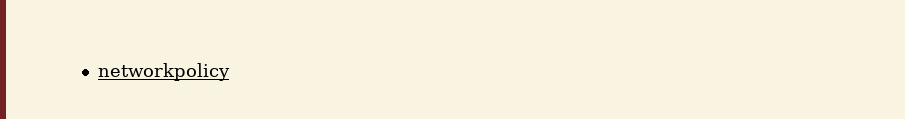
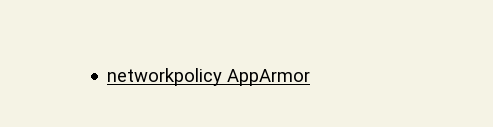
(230, 72) none -> [227,69,311,86] AppArmor

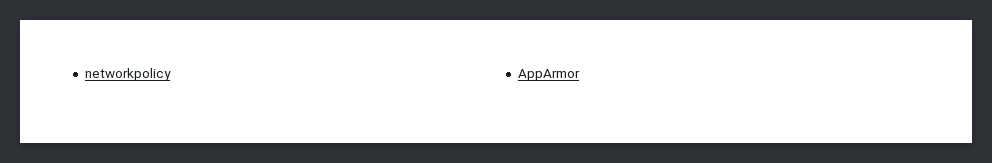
(223, 77) none -> (171, 74) //

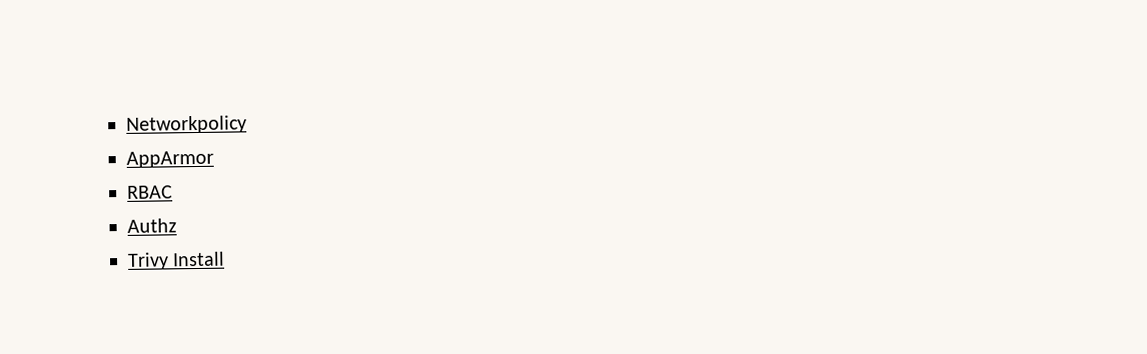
[84,68,171,81] networkpolicy -> [126,115,247,134] Networkpolicy
(580, 75) none -> [127,185,173,199] [127,218,177,233] [127,251,226,270] // RBAC // Authz // Trivy Install

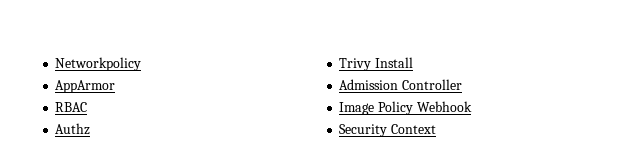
(226, 259) none -> [339,79,463,90] [339,101,472,115] [339,124,437,137] // Admission Controller // Image Policy Webhook // Security Context

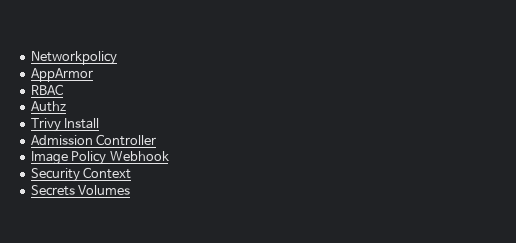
(437, 129) none -> [30,185,131,196] // Secrets Volumes

